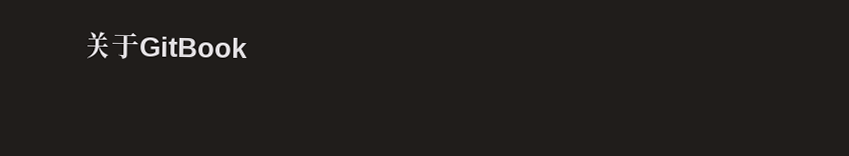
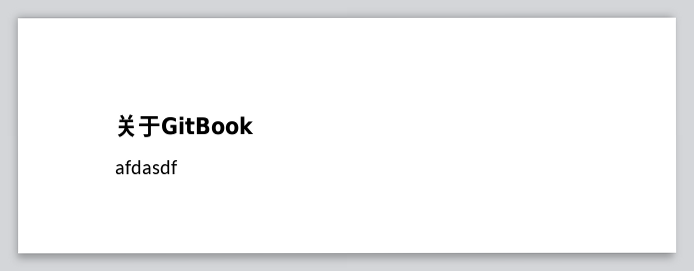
(248, 47) none -> [115,160,178,175] // afdasdf

